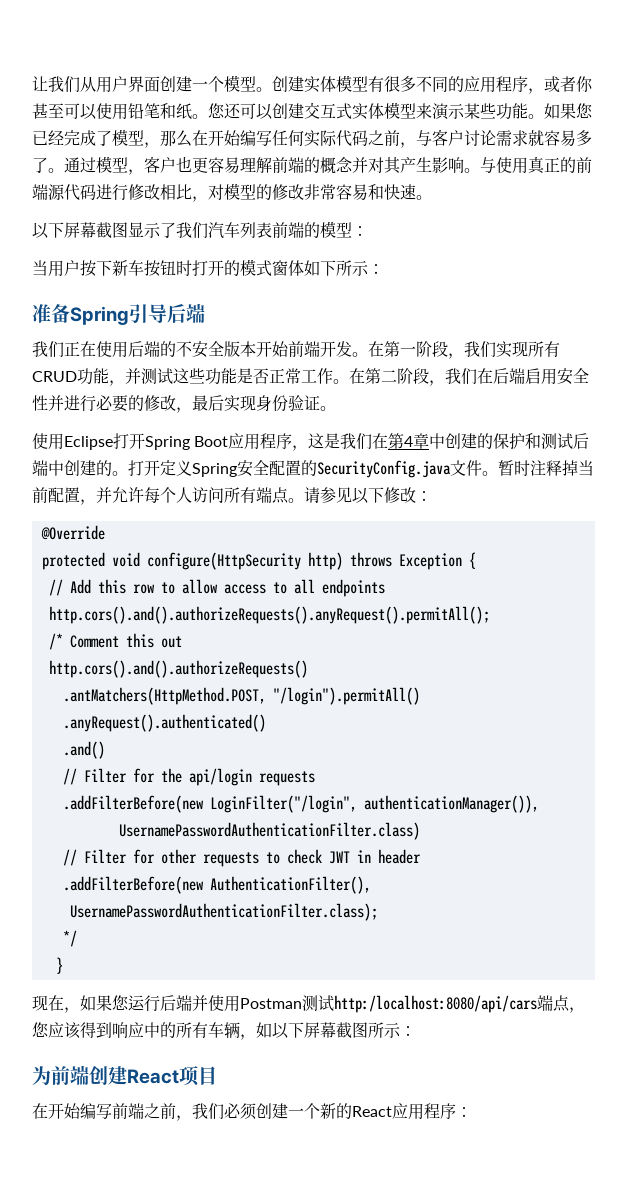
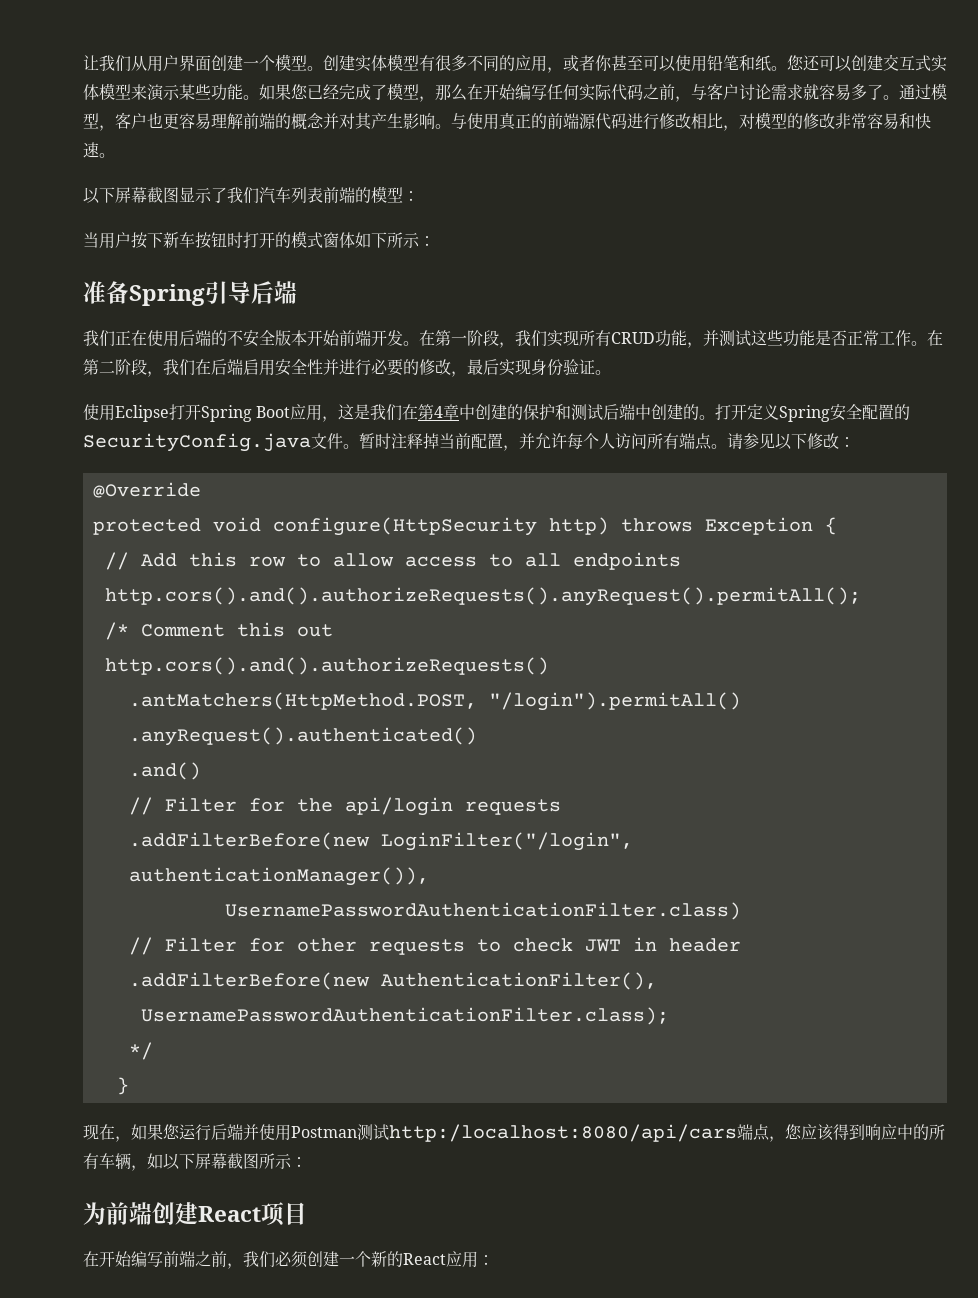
[496,76,528,92] 程序 -> (547, 63) none
[260,433,293,449] 程序 -> (323, 412) none
[424,1103,456,1119] 程序 -> (478, 1259) none

